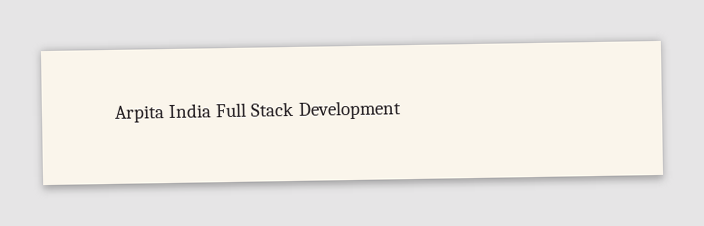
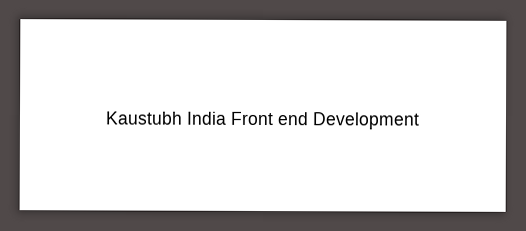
[114,101,296,123] Arpita India Full Stack -> [105,111,309,126] Kaustubh India Front end

